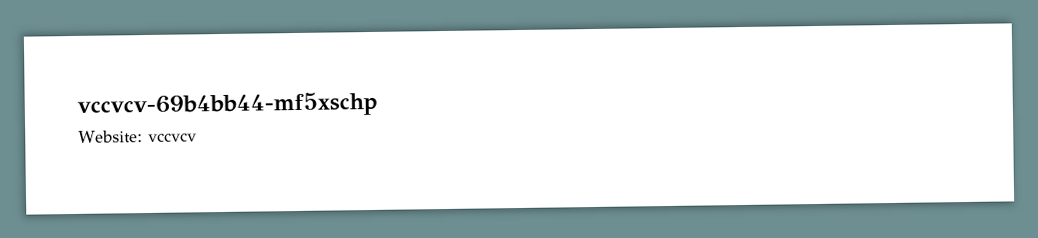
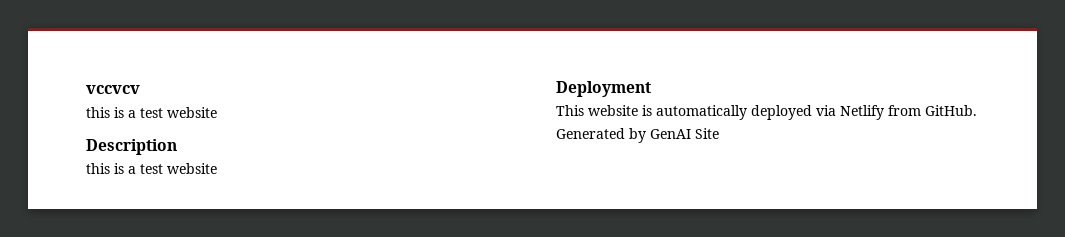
[77,91,378,119] [78,130,197,143] vccvcv-69b4bb44-mf5xschp // Website: vccvcv -> [86,85,140,94] [86,107,217,118] [86,139,177,155] [86,163,217,174] [556,81,651,97] [556,105,977,120] [556,128,719,143] vccvcv // this is a test website // Description // this is a test website // Deployment // This website is automatically deployed via Netlify from GitHub. // Generated by GenAI Site

